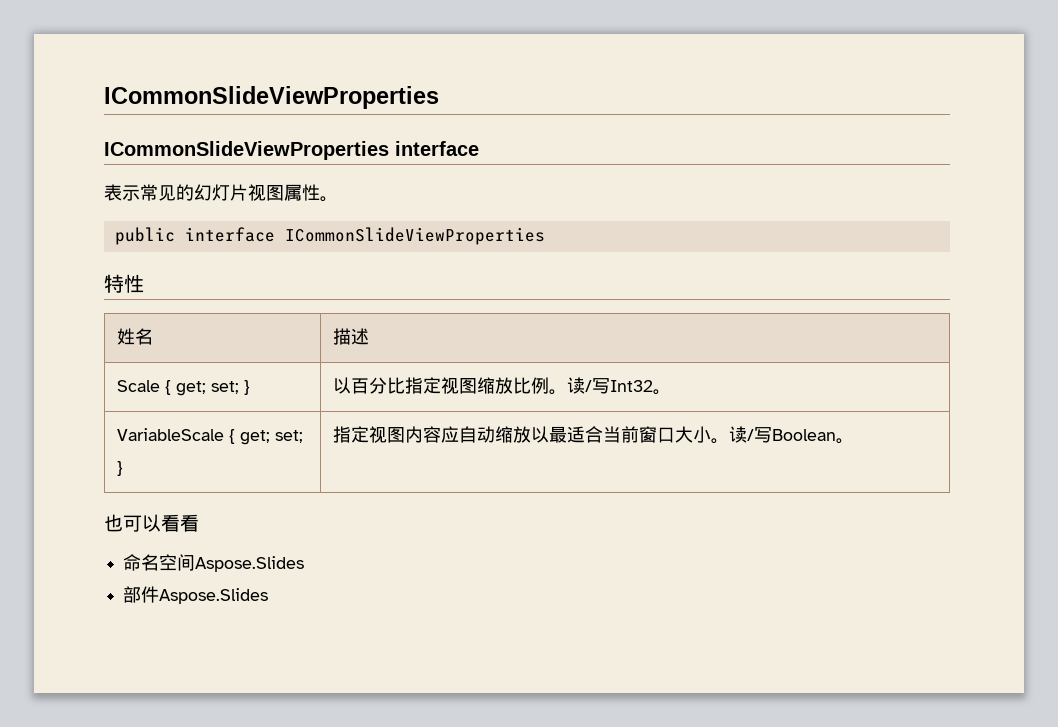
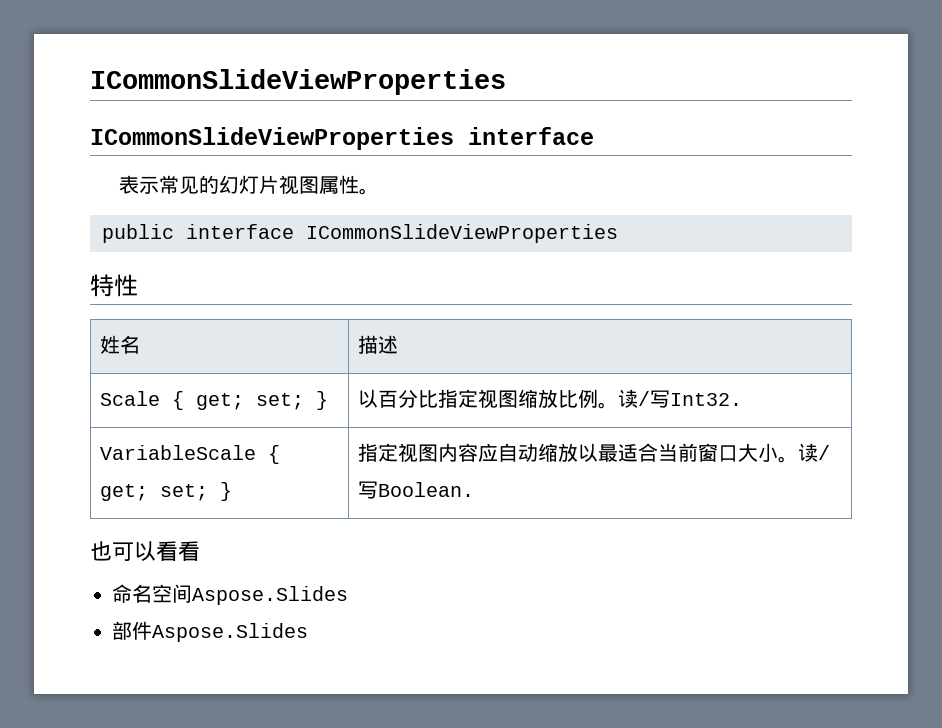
[609,380,671,395] Int32。 -> [670,393,743,406] Int32.
[771,429,854,444] Boolean。 -> [378,482,475,497] Boolean.

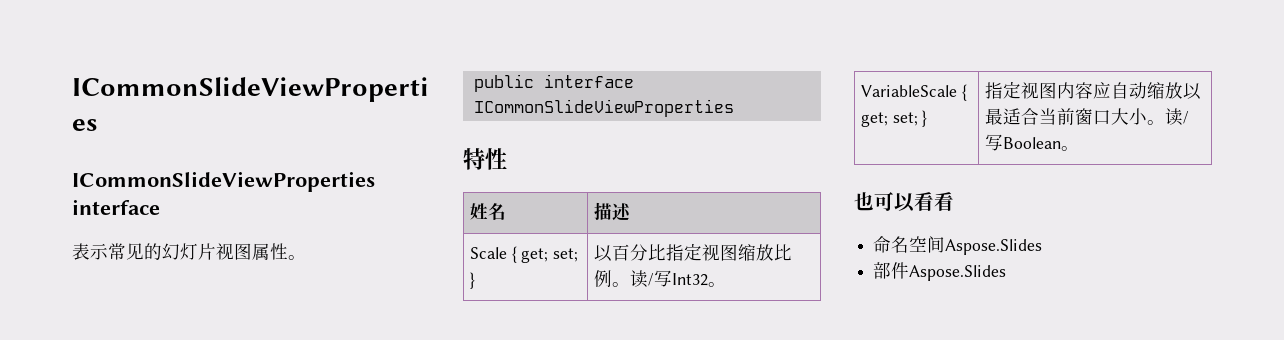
[670,393,743,406] Int32. -> [672,273,727,287] Int32。
[378,482,475,497] Boolean. -> [1003,137,1080,151] Boolean。

